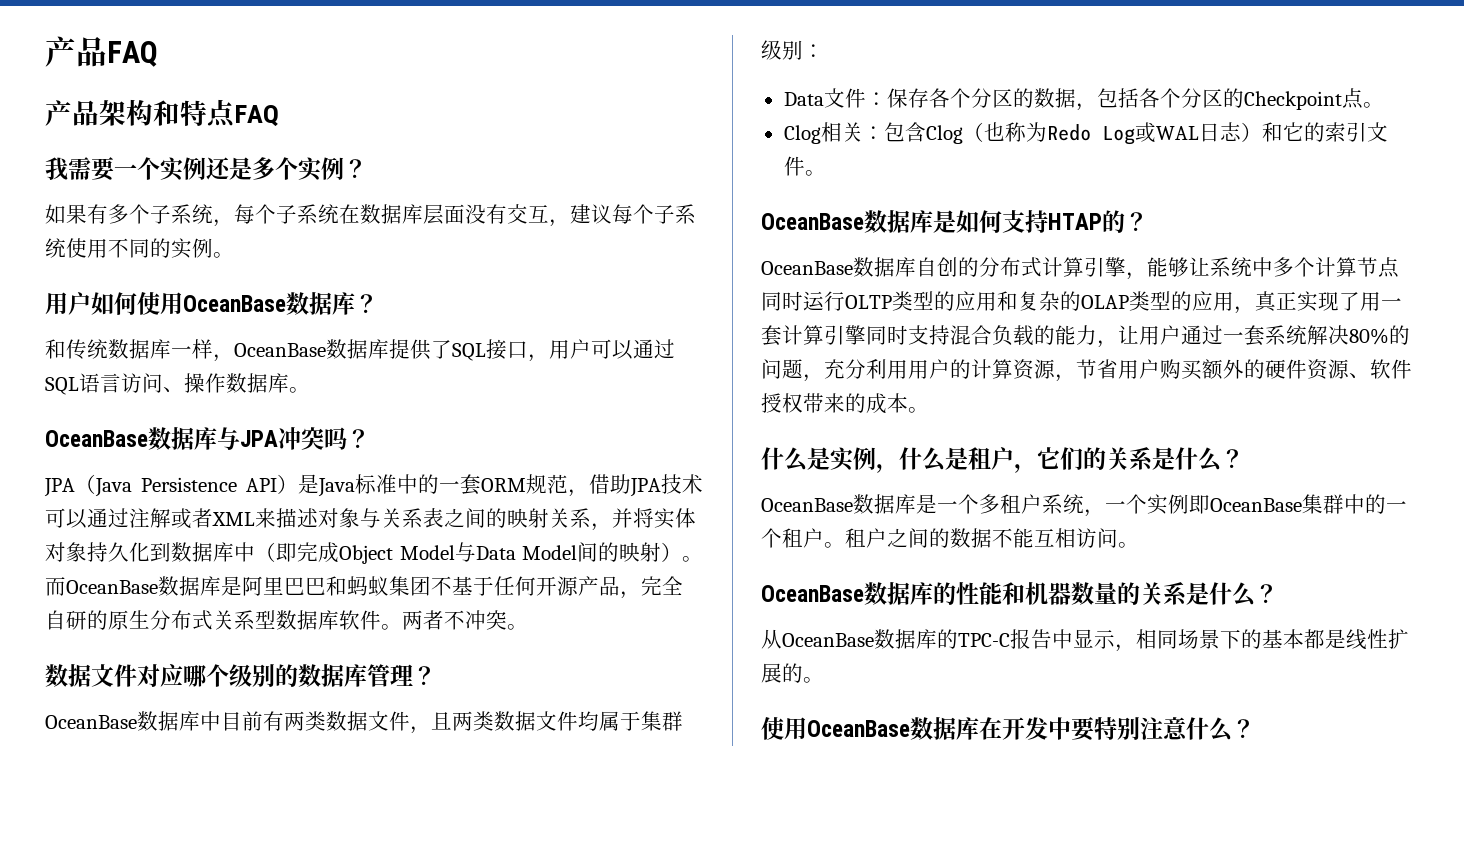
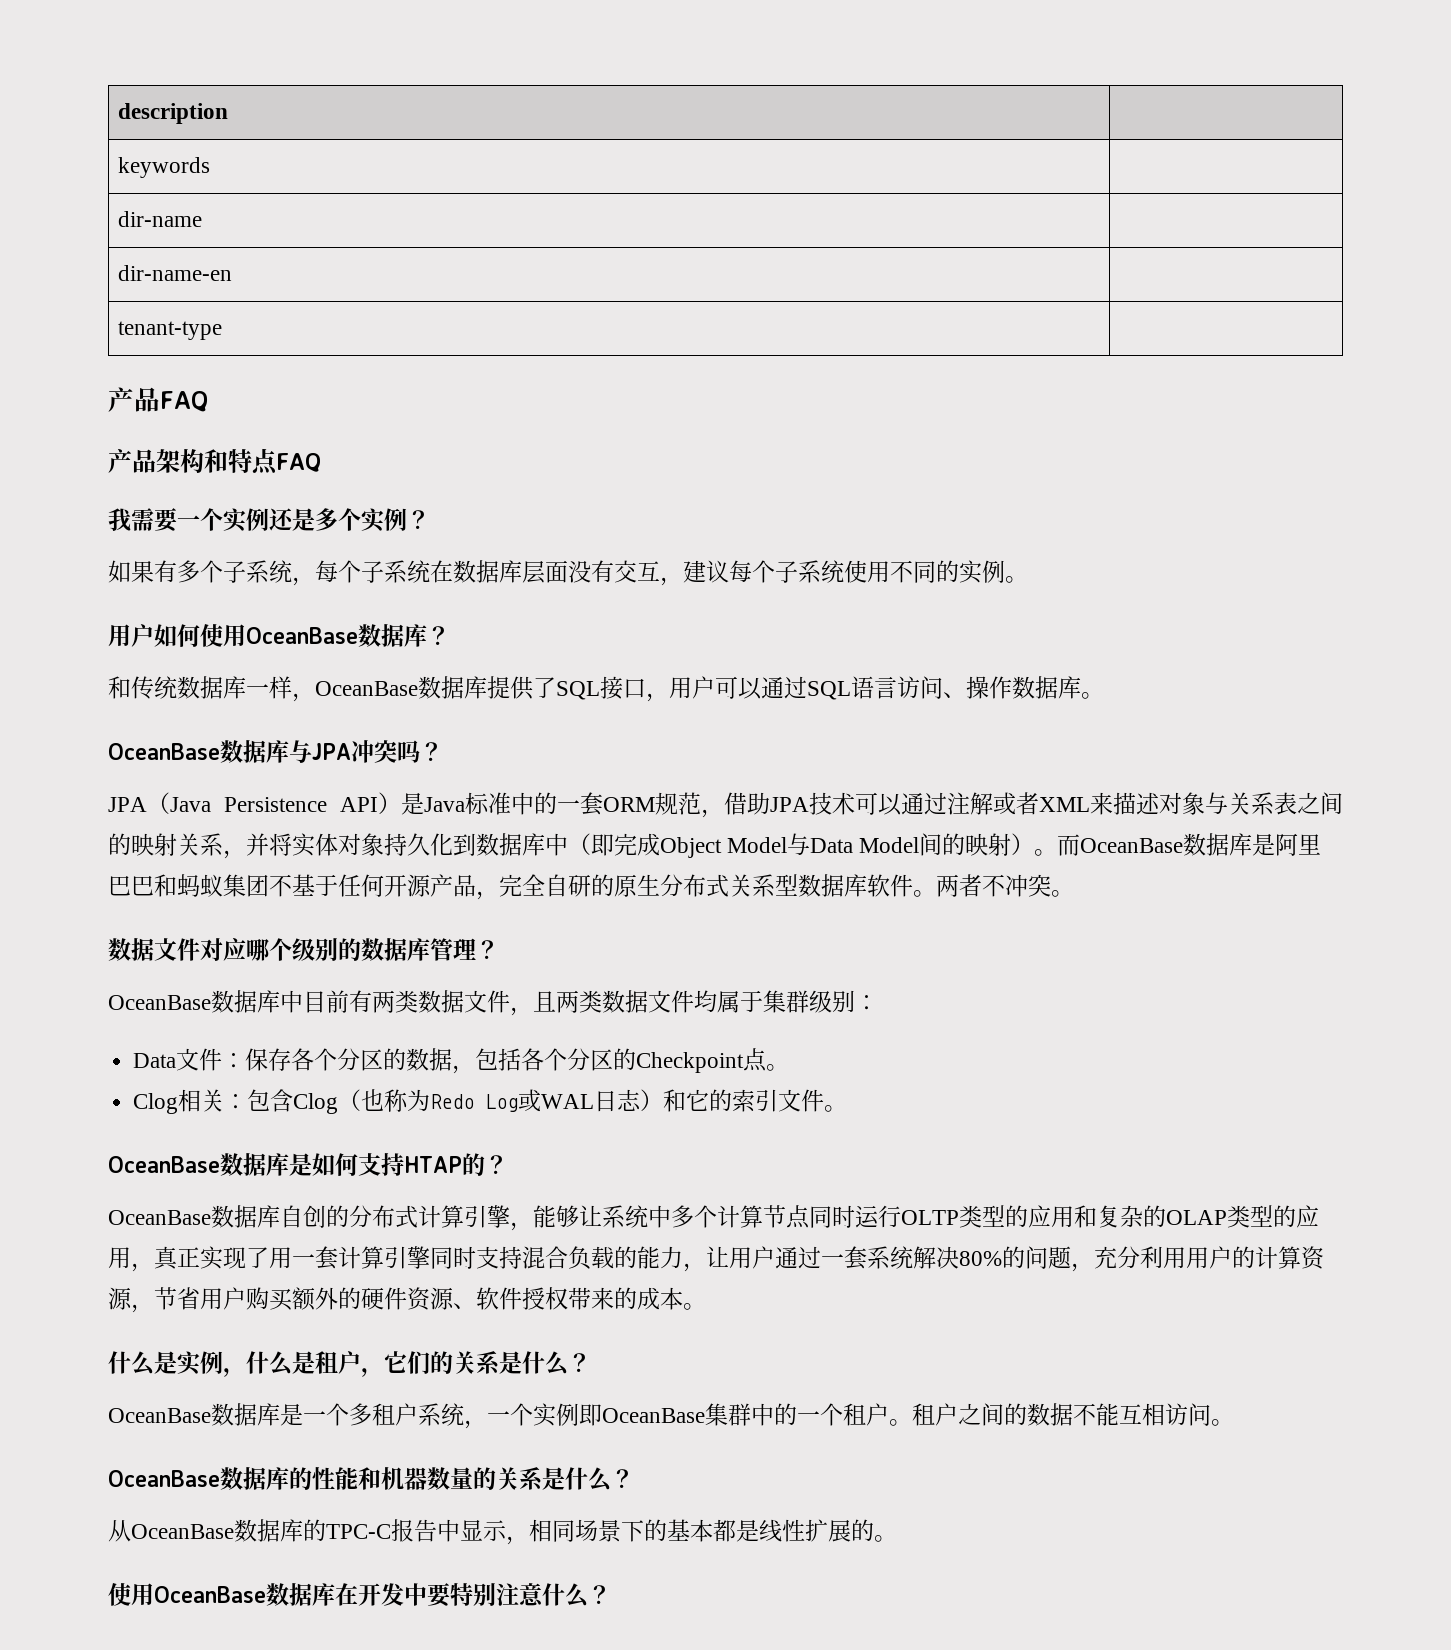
(45, 51) none -> [117,103,228,124] [117,157,210,178] [117,211,202,227] [117,265,232,281] [117,321,222,340] description | // keywords | // dir-name | // dir-name-en | // tenant-type | //

